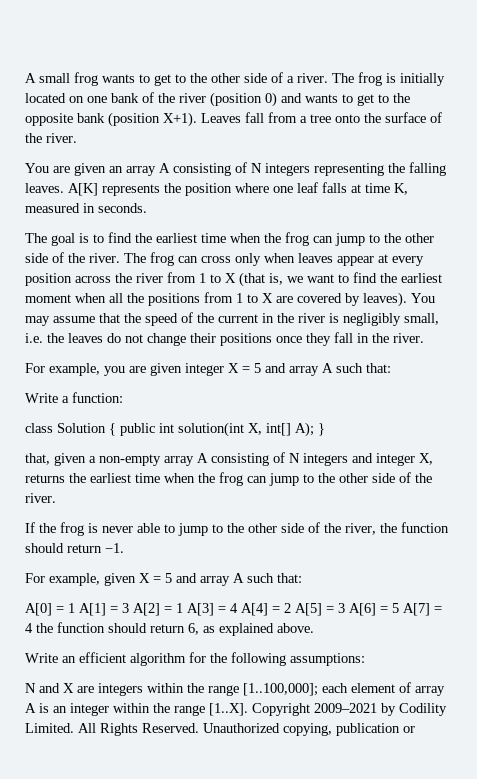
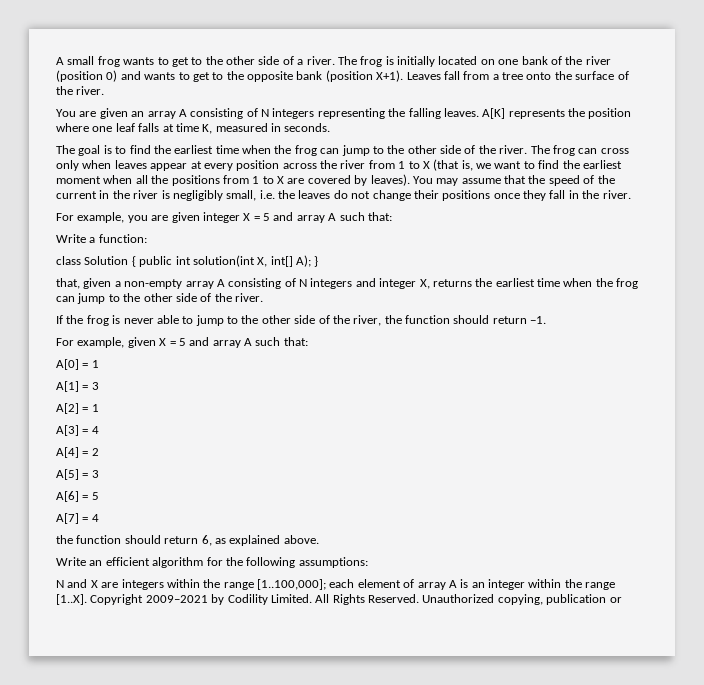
(75, 608) none -> (99, 364) //
(129, 608) none -> (99, 386) //
(183, 608) none -> (99, 408) //
(238, 608) none -> (99, 430) //
(291, 608) none -> (99, 452) //
(345, 608) none -> (99, 474) //
(399, 608) none -> (99, 496) //
(33, 628) none -> (99, 518) //

